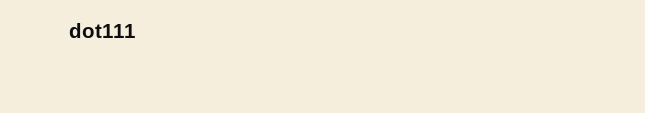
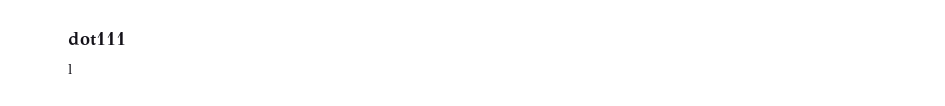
(135, 30) none -> [68,64,72,74] // l

